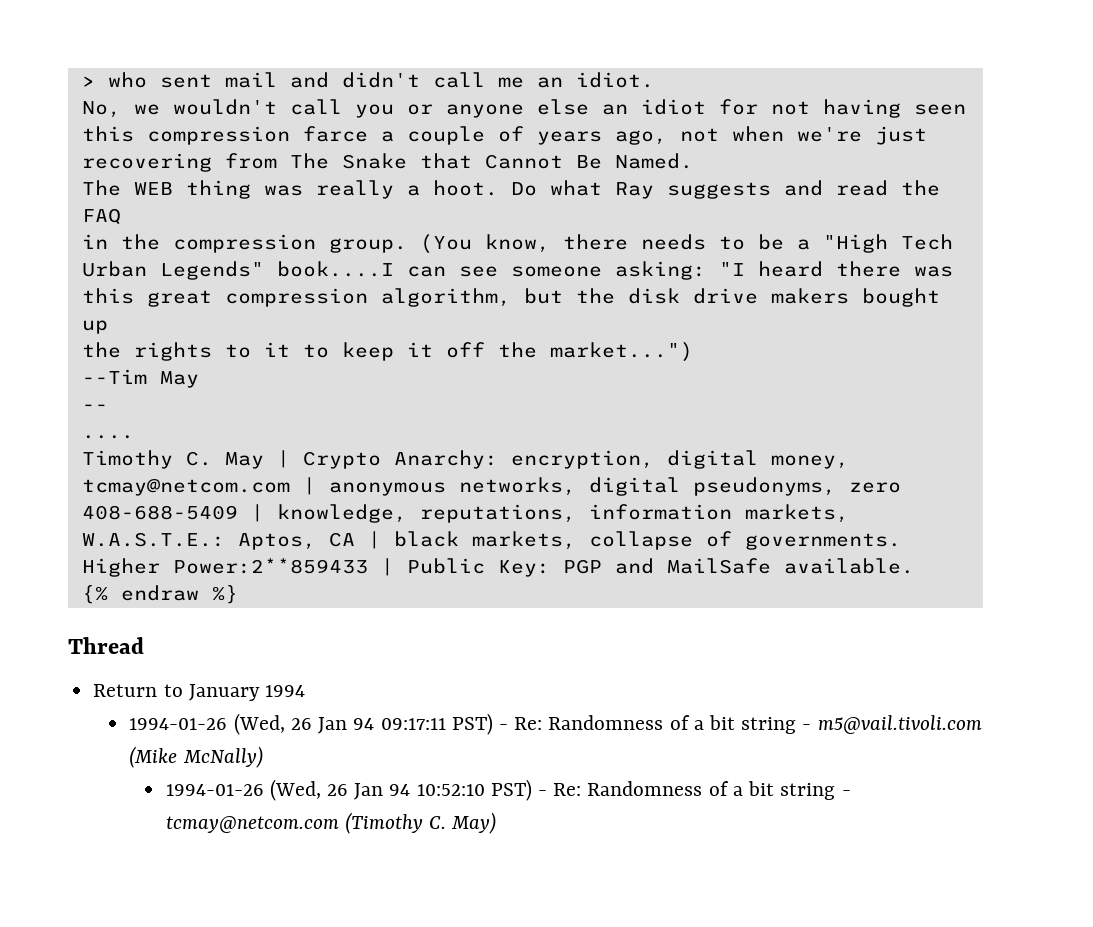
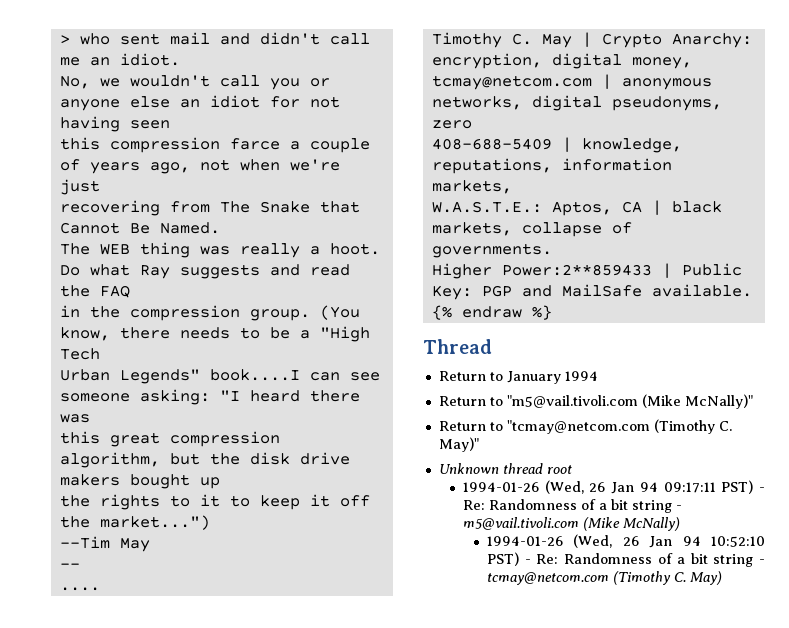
(305, 691) none -> [438,394,753,409] [438,419,732,434] [438,437,479,452] [438,463,572,474] // Return to "m5@vail.tivoli.com (Mike McNally)" // Return to "tcmay@netcom.com (Timothy C. May)" // Unknown thread root

